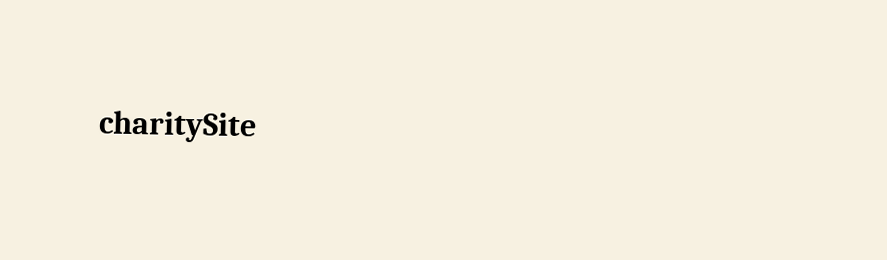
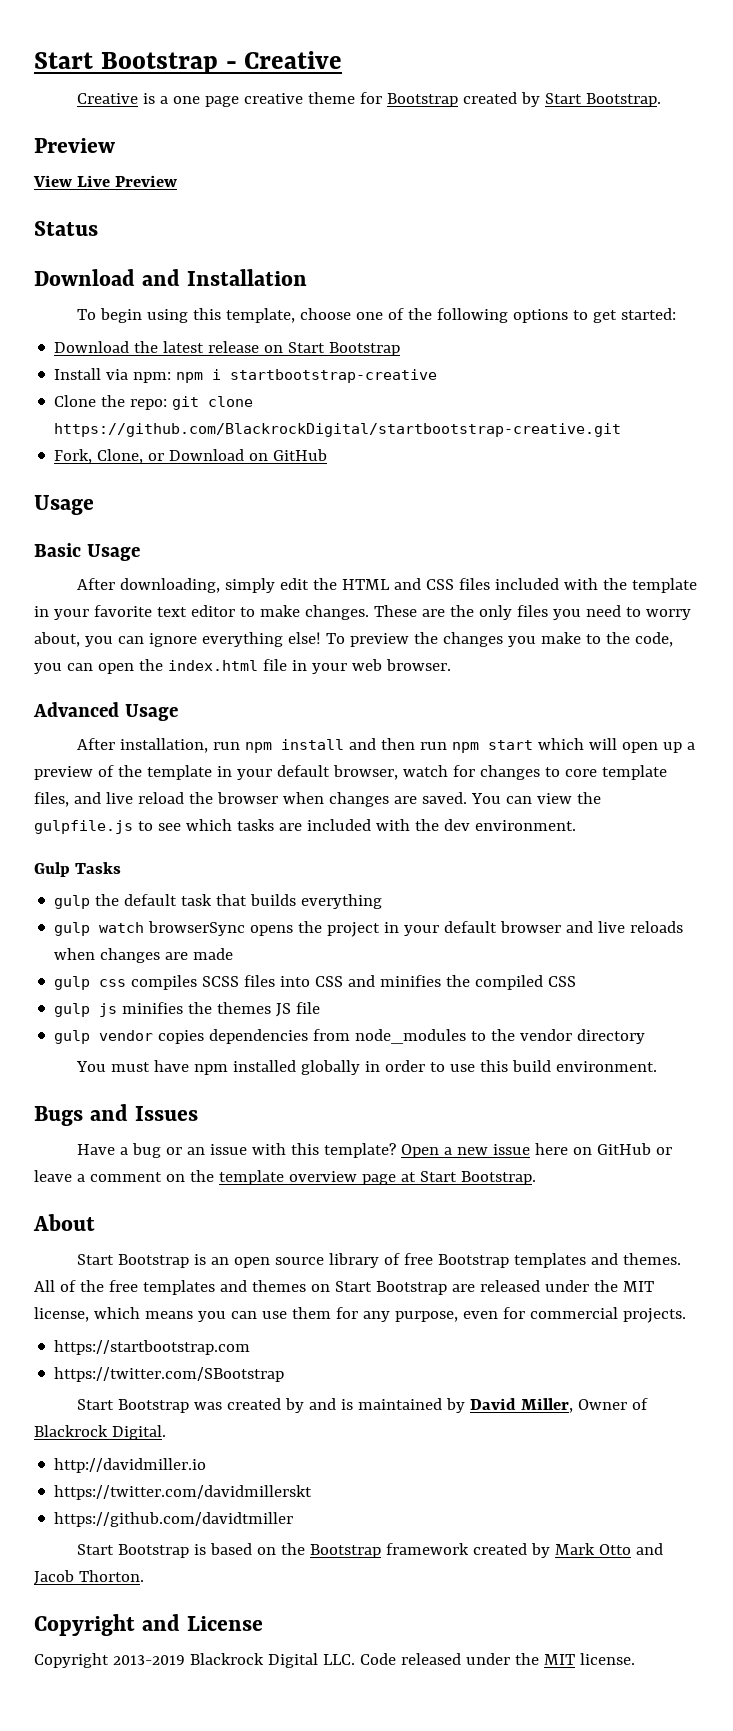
[98,110,257,144] charitySite -> [34,51,343,74] [77,92,662,107] [34,138,115,153] [33,175,177,187] [34,221,98,236] [34,269,307,286] [77,308,677,323] [54,341,401,356] [54,368,438,383] [54,395,254,410] [54,423,622,437] [54,449,328,464] [34,495,94,515] [34,543,140,561] [77,578,698,593] [34,605,691,620] [34,632,673,647] [34,659,451,674] [33,702,178,721] [77,738,696,753] [34,765,667,780] [34,792,601,807] [34,819,576,834] [34,862,121,877] [54,894,383,909] [54,921,684,937] [54,948,234,963] [54,975,577,990] [54,1002,321,1017] [54,1029,646,1044] [76,1060,658,1075] [34,1104,198,1126] [77,1143,673,1158] [34,1170,536,1185] [33,1214,95,1231] [77,1253,682,1268] [34,1280,654,1295] [34,1307,686,1323] [54,1340,251,1355] [54,1367,285,1382] [77,1398,649,1413] [34,1425,166,1440] [54,1458,207,1473] [54,1485,313,1500] [54,1512,294,1527] [77,1543,664,1558] [34,1570,144,1585] [34,1614,263,1636] [34,1653,635,1668] Start Bootstrap - Creative // Creative is a one page creative theme for Bootstrap created by Start Bootstrap. // Preview // View Live Preview // Status // Download and Installation // To begin using this template, choose one of the following options to get started: // Download the latest release on Start Bootstrap // Install via npm: npm i startbootstrap-creative // Clone the repo: git clone https://github.com/BlackrockDigital/startbootstrap-creative.git // Fork, Clone, or Download on GitHub // Usage // Basic Usage // After downloading, simply edit the HTML and CSS files included with the template in your favorite text editor to make changes. These are the only files you need to worry about, you can ignore everything else! To preview the changes you make to the code, you can open the index.html file in your web browser. // Advanced Usage // After installation, run npm install and then run npm start which will open up a preview of the template in your default browser, watch for changes to core template files, and live reload the browser when changes are saved. You can view the gulpfile.js to see which tasks are included with the dev environment. // Gulp Tasks // gulp the default task that builds everything // gulp watch browserSync opens the project in your default browser and live reloads when changes are made // gulp css compiles SCSS files into CSS and minifies the compiled CSS // gulp js minifies the themes JS file // gulp vendor copies dependencies from node_modules to the vendor directory // You must have npm installed globally in order to use this build environment. // Bugs and Issues // Have a bug or an issue with this template? Open a new issue here on GitHub or leave a comment on the template overview page at Start Bootstrap. // About // Start Bootstrap is an open source library of free Bootstrap templates and themes. All of the free templates and themes on Start Bootstrap are released under the MIT license, which means you can use them for any purpose, even for commercial projects. // https://startbootstrap.com // https://twitter.com/SBootstrap // Start Bootstrap was created by and is maintained by David Miller, Owner of Blackrock Digital. // http://davidmiller.io // https://twitter.com/davidmillerskt // https://github.com/davidtmiller // Start Bootstrap is based on the Bootstrap framework created by Mark Otto and Jacob Thorton. // Copyright and License // Copyright 2013-2019 Blackrock Digital LLC. Code released under the MIT license.

